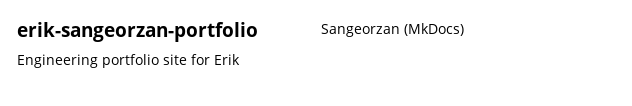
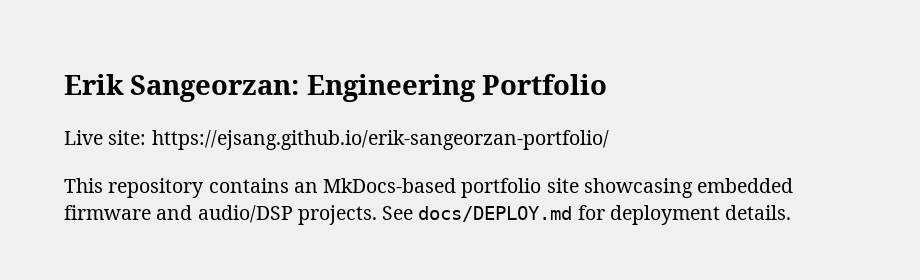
[17,22,258,42] [17,54,240,68] [321,23,464,37] erik-sangeorzan-portfolio // Engineering portfolio site for Erik Sangeorzan (MkDocs) -> [64,74,608,102] [64,130,609,150] [64,178,794,198] [64,205,792,225] Erik Sangeorzan: Engineering Portfolio // Live site: https://ejsang.github.io/erik-sangeorzan-portfolio/ // This repository contains an MkDocs-based portfolio site showcasing embedded firmware and audio/DSP projects. See docs/DEPLOY.md for deployment details.

